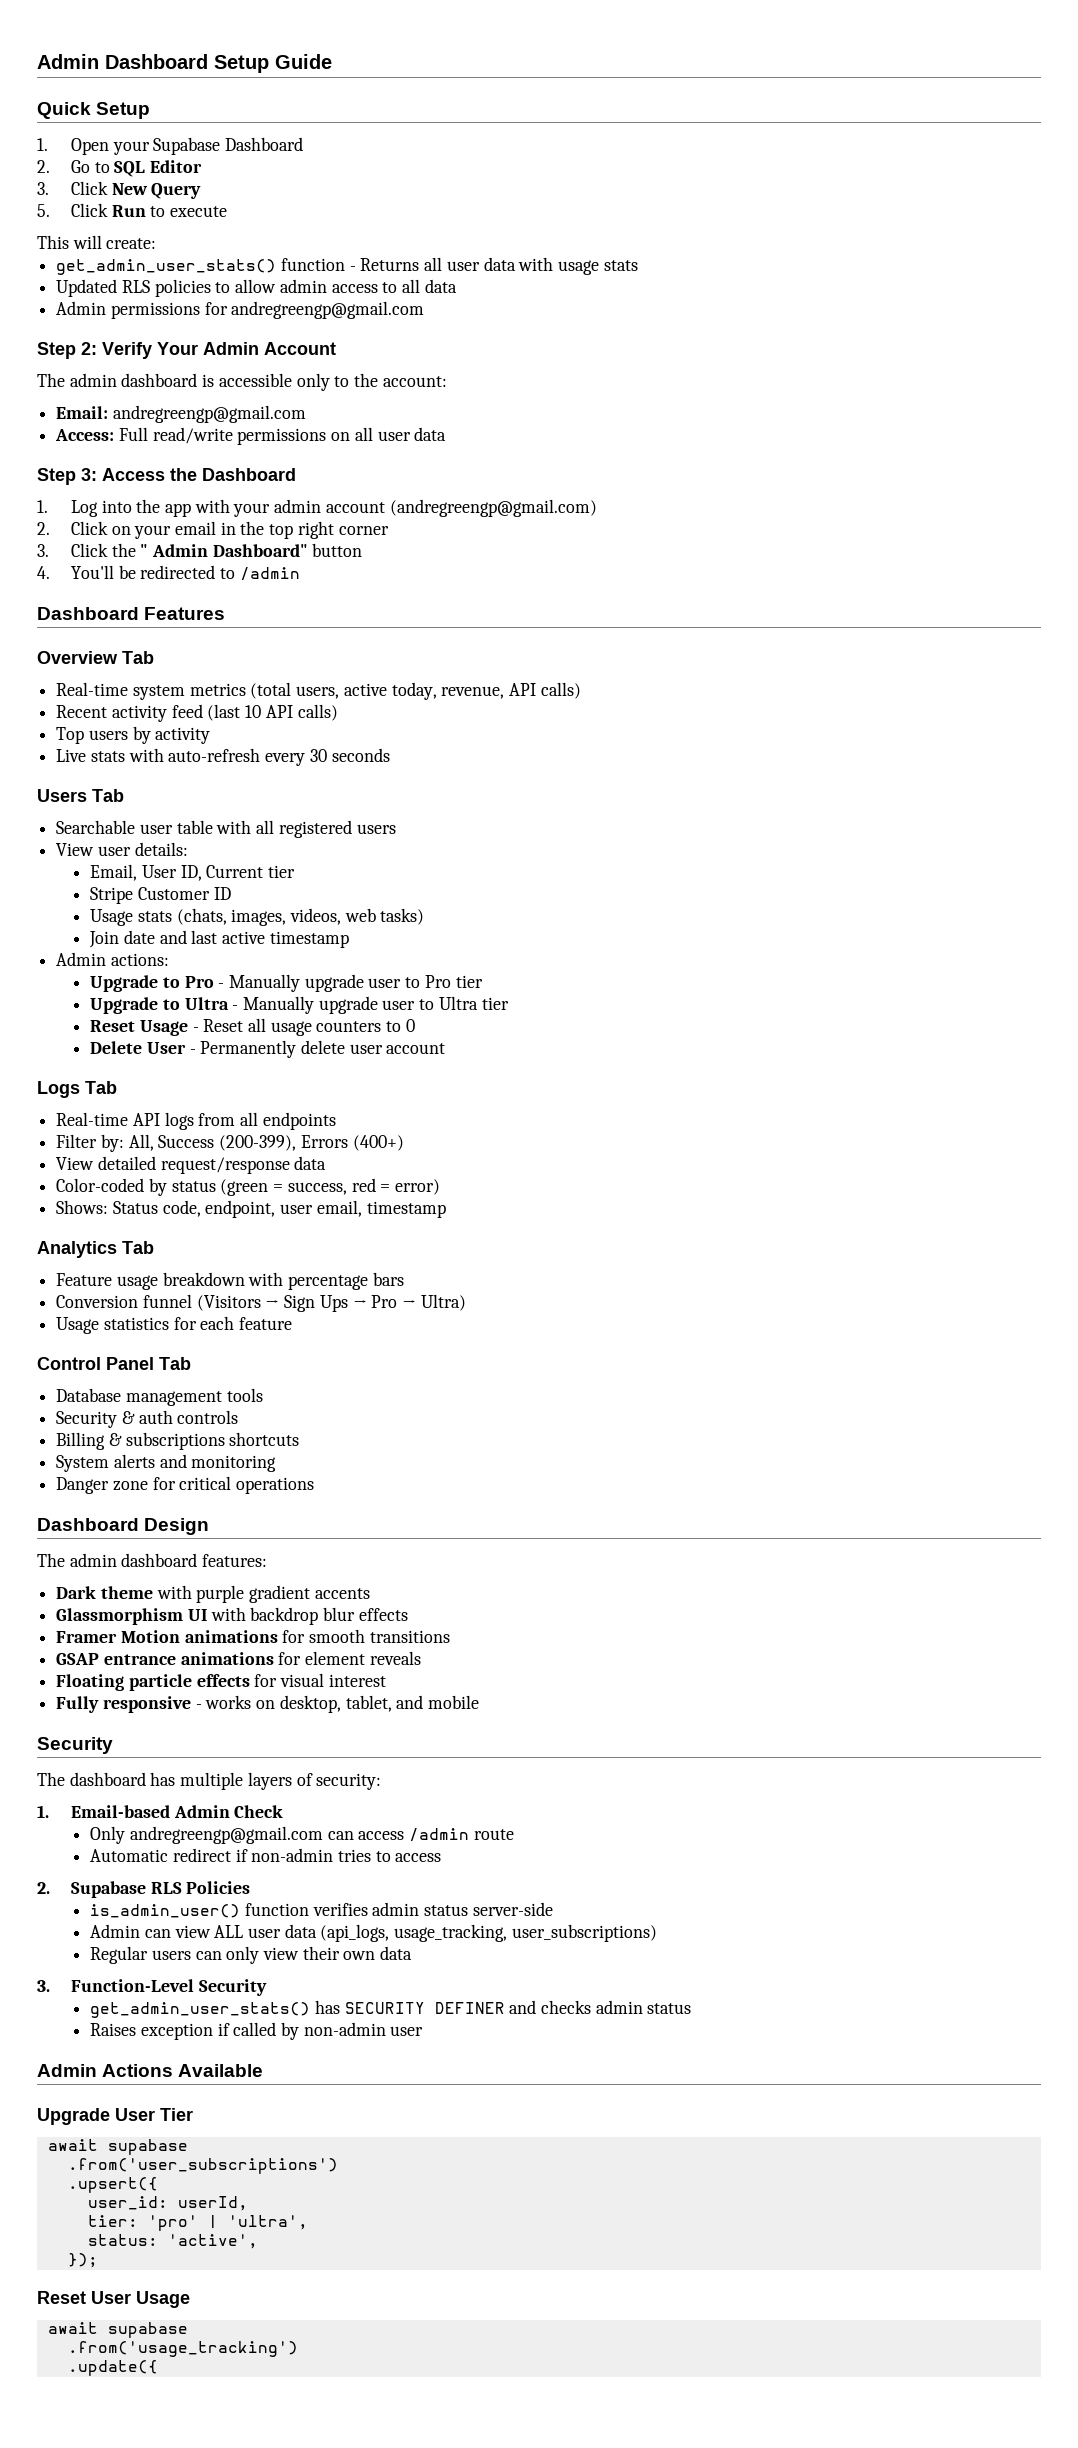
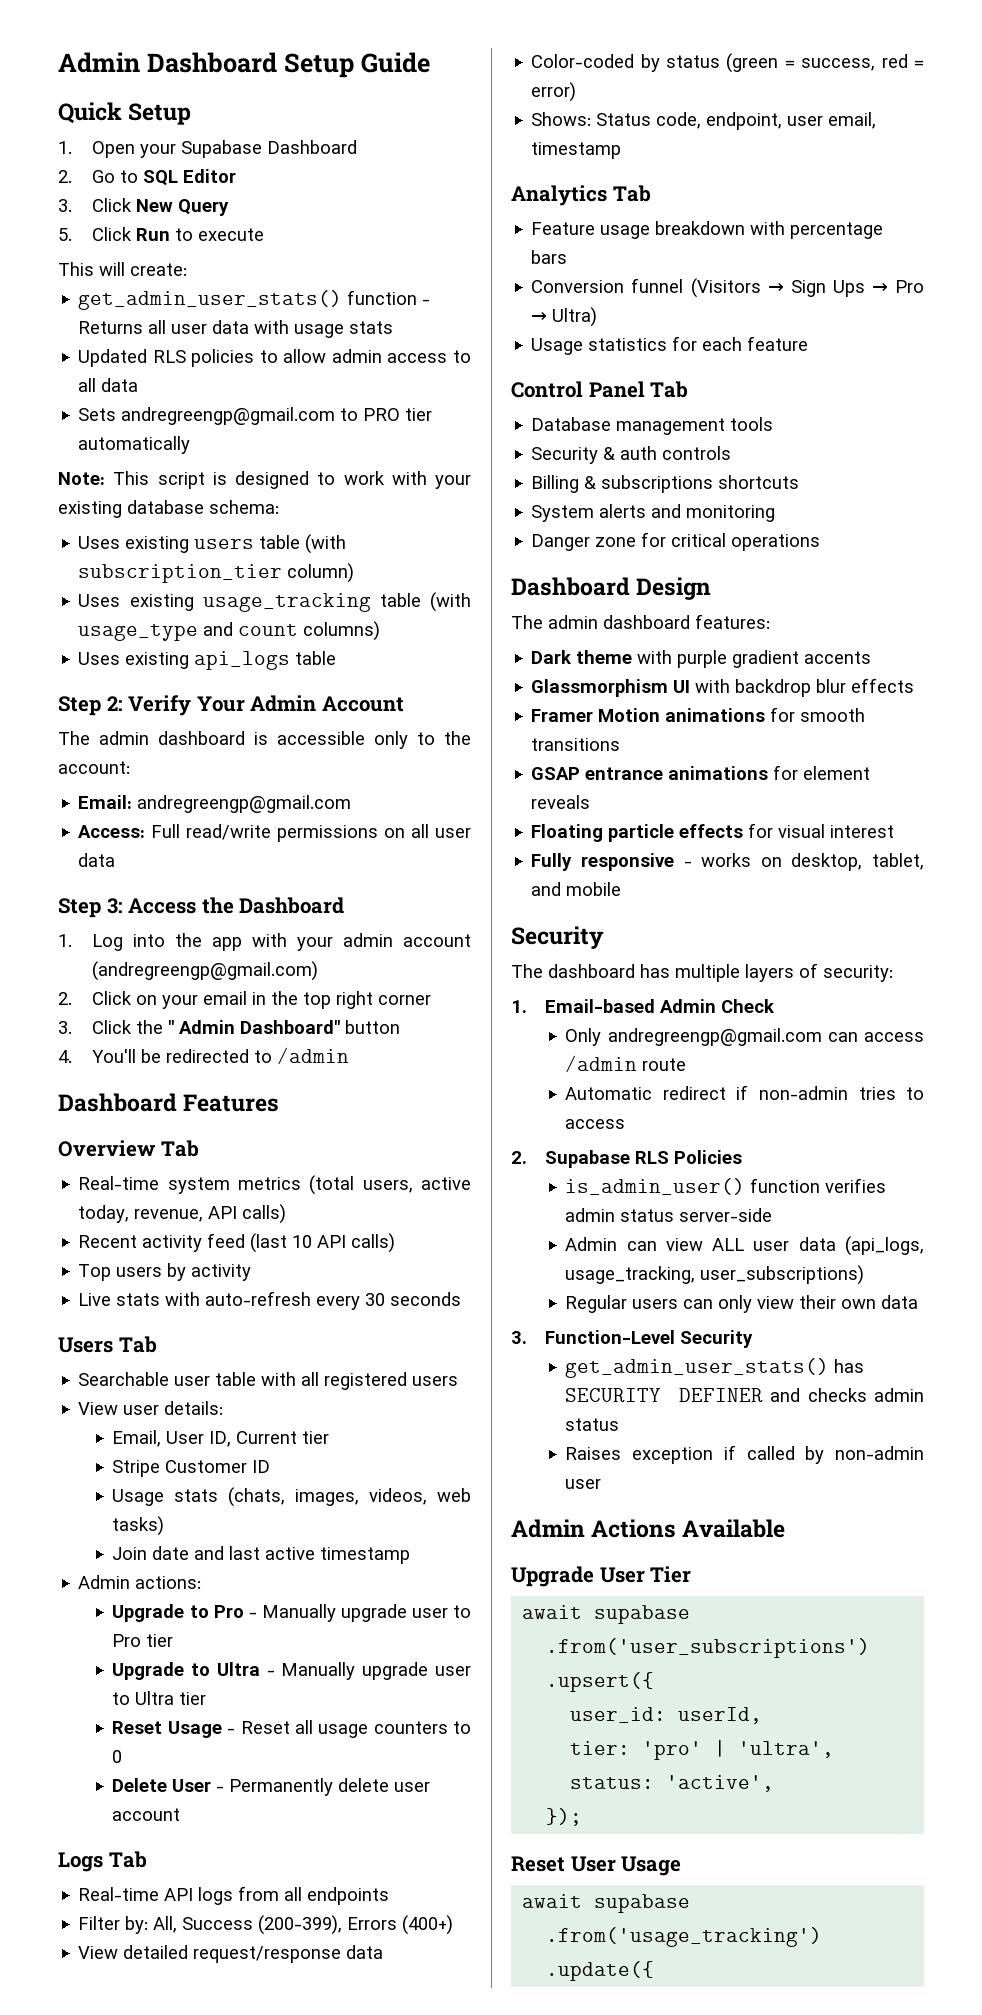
[56,301,425,319] Admin permissions for andregreengp@gmail.com -> [78,407,433,425] [78,436,191,454] [58,471,471,489] [58,500,279,518] [78,534,347,554] [78,563,355,583] [78,592,471,612] [78,621,381,641] [78,651,337,670] Sets andregreengp@gmail.com to PRO tier automatically // Note: This script is designed to work with your existing database schema: // Uses existing users table (with subscription_tier column) // Uses existing usage_tracking table (with usage_type and count columns) // Uses existing api_logs table

